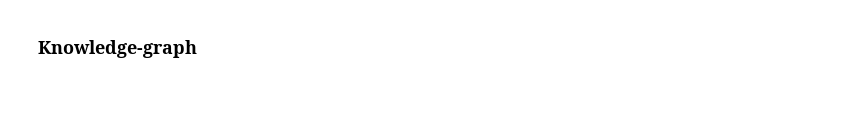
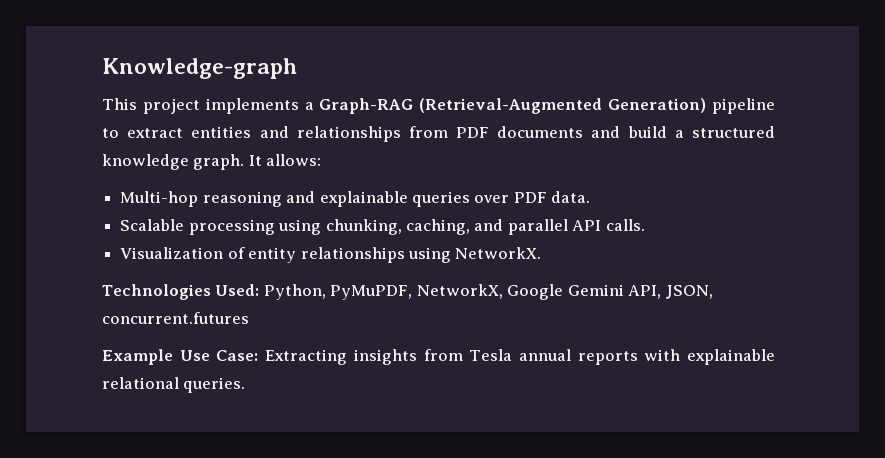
(197, 49) none -> [102,98,775,114] [102,126,775,142] [102,154,322,170] [120,191,591,207] [120,219,645,235] [120,247,542,263] [102,284,713,300] [102,312,249,324] [102,349,776,365] [102,377,246,393] // This project implements a Graph-RAG (Retrieval-Augmented Generation) pipeline to extract entities and relationships from PDF documents and build a structured knowledge graph. It allows: // Multi-hop reasoning and explainable queries over PDF data. // Scalable processing using chunking, caching, and parallel API calls. // Visualization of entity relationships using NetworkX. // Technologies Used: Python, PyMuPDF, NetworkX, Google Gemini API, JSON, concurrent.futures // Example Use Case: Extracting insights from Tesla annual reports with explainable relational queries.

